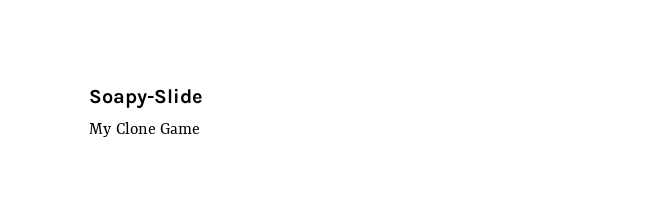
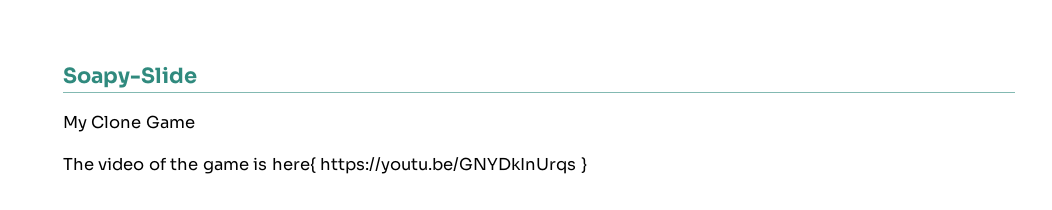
(201, 128) none -> [63,157,587,174] // The video of the game is here{ https://youtu.be/GNYDkInUrqs }

